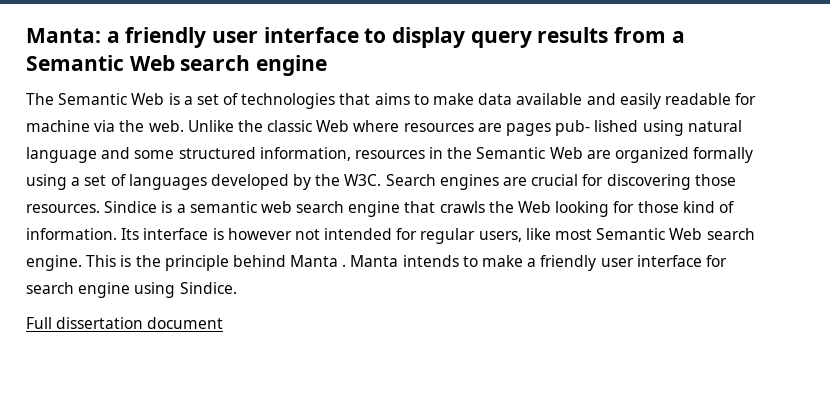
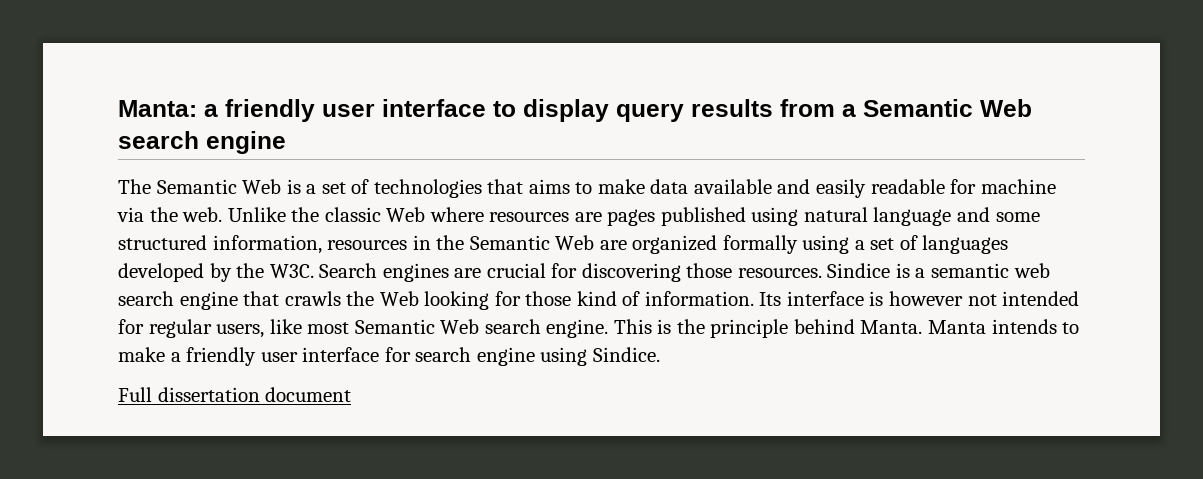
[555,120,639,136] pub- lished -> [660,207,746,226] published
[290,255,347,267] Manta . -> [860,320,923,334] Manta.

